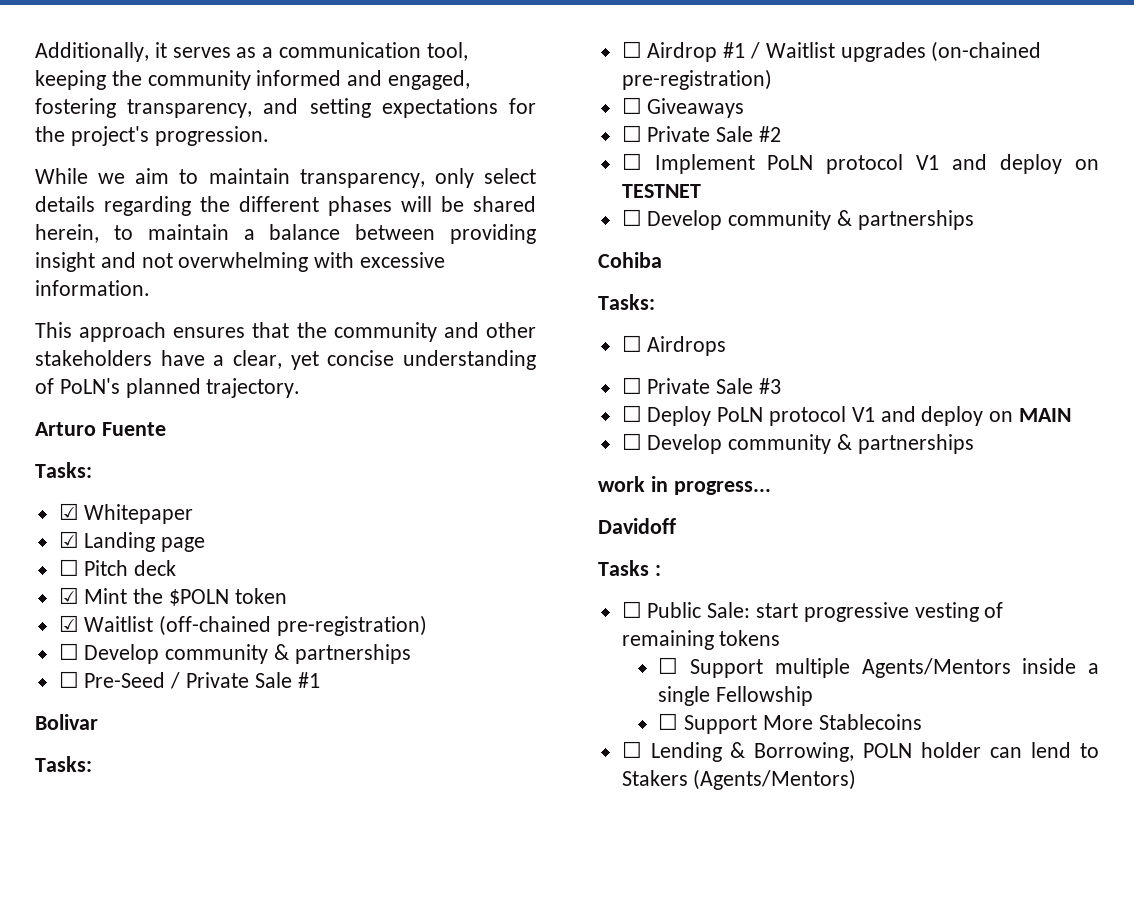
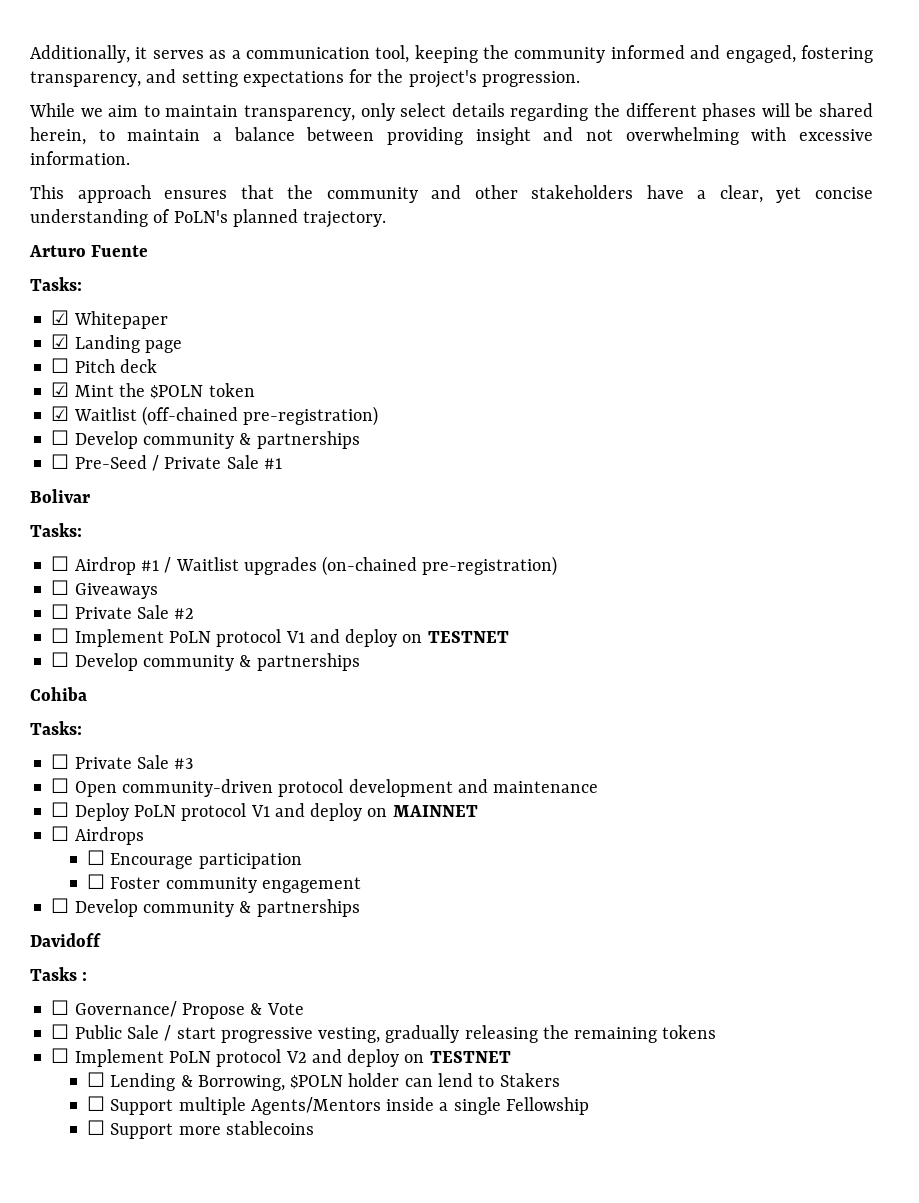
[621,335,727,356] // ☐ Airdrops -> (82, 728) none
(782, 386) none -> [51,778,599,797] // ☐ Open community-driven protocol development and maintenance
[1019,408,1072,422] [621,433,974,454] [598,476,771,495] MAIN // ☐ Develop community & partnerships // work in progress... -> [392,805,478,817] [51,826,144,845] [87,850,302,869] [87,874,361,893] [51,898,360,917] MAINNET // ☐ Airdrops // ☐ Encourage participation // ☐ Foster community engagement // ☐ Develop community & partnerships
[647,602,1004,622] [621,630,781,650] Public Sale: start progressive vesting of remaining tokens -> [74,1001,304,1019] [51,1024,717,1043] [51,1048,511,1067] [87,1072,560,1091] Governance/ Propose & Vote // ☐ Public Sale / start progressive vesting, gradually releasing the remaining tokens // ☐ Implement PoLN protocol V2 and deploy on TESTNET // ☐ Lending & Borrowing, $POLN holder can lend to Stakers
[762,714,922,730] [621,741,1099,762] [621,769,857,790] More Stablecoins // ☐ Lending & Borrowing, POLN holder can lend to Stakers (Agents/Mentors) -> [178,1121,314,1135] more stablecoins

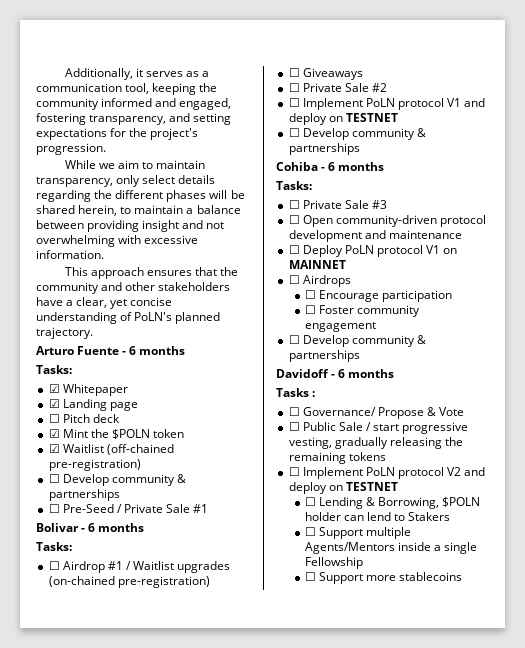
(149, 251) none -> [122,346,186,355] - 6 months
(90, 496) none -> [81,523,145,532] - 6 months
(87, 694) none -> [321,162,385,171] - 6 months
[274,803,363,821] and deploy -> (441, 249) none
(101, 940) none -> [331,369,395,378] - 6 months

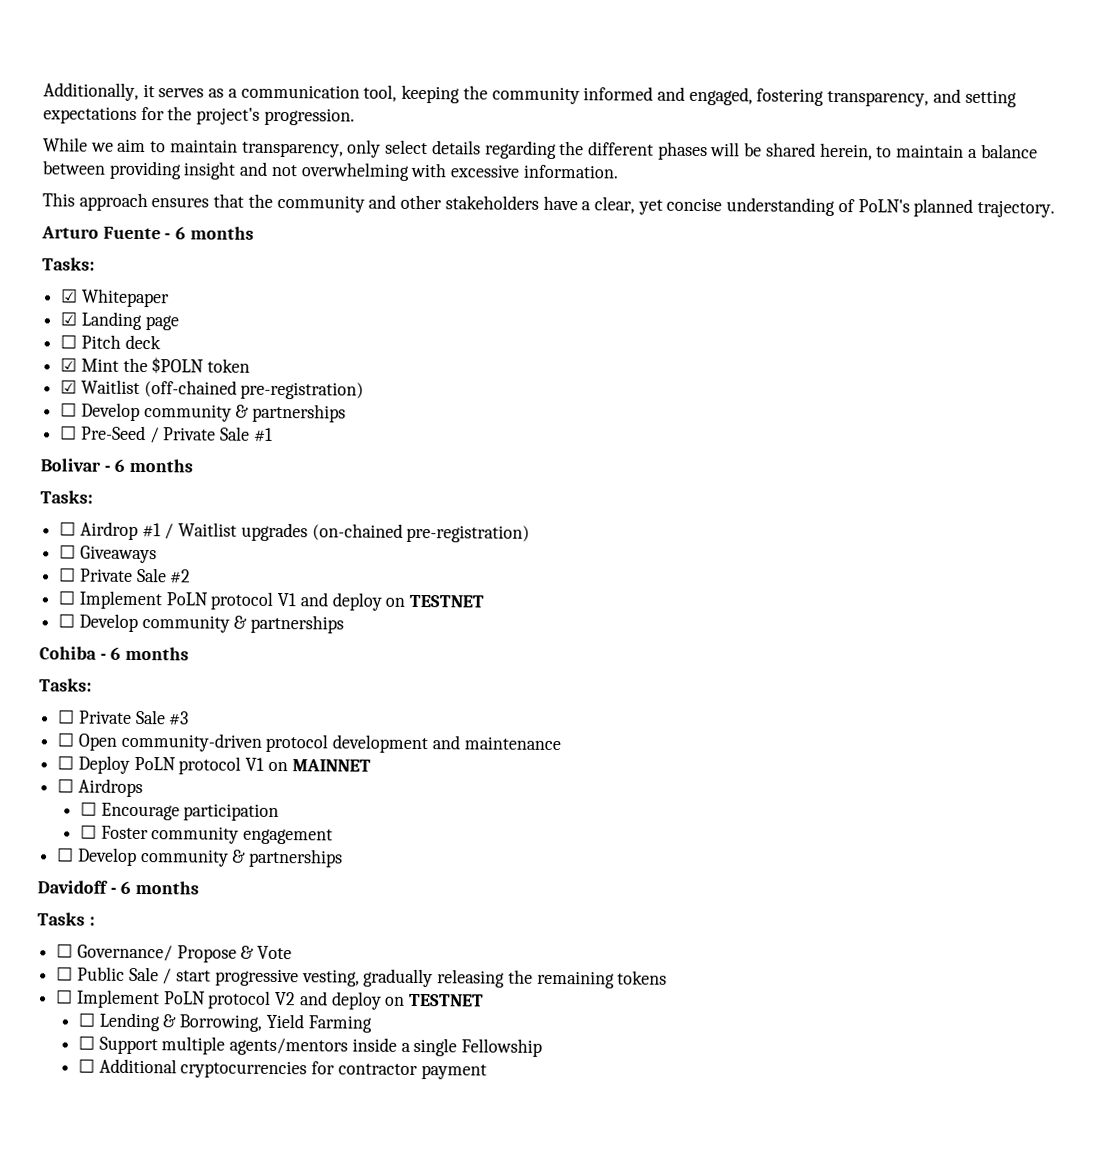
[442,497,481,507] [304,512,451,521] $POLN holder can lend to Stakers -> [265,1013,372,1033] Yield Farming
[304,542,395,554] Agents/Mentors -> [229,1037,349,1056] agents/mentors
[319,572,463,584] Support more stablecoins -> [98,1058,487,1080] Additional cryptocurrencies for contractor payment

